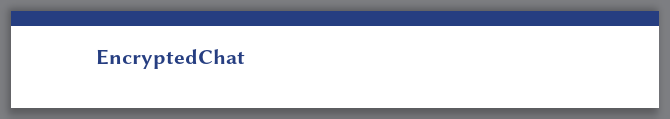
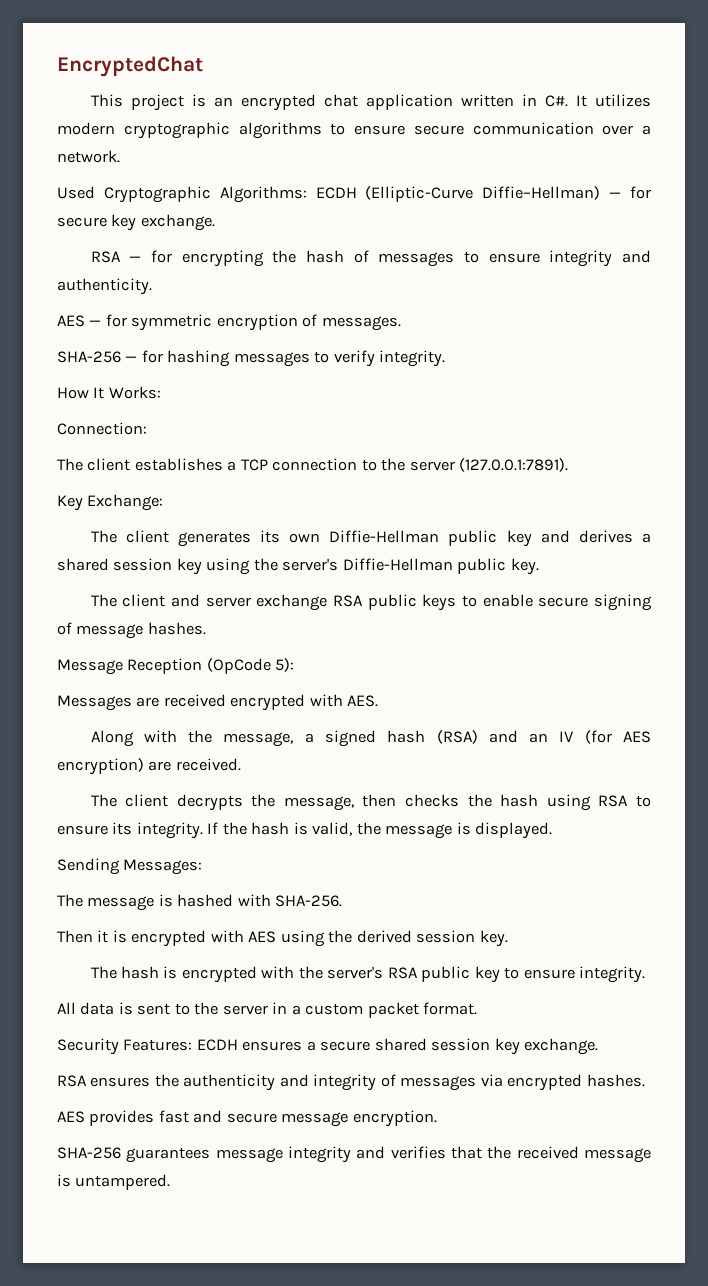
(245, 59) none -> [90,94,651,111] [57,122,651,139] [57,150,120,163] [57,186,652,203] [57,214,215,231] [90,250,651,267] [57,278,152,295] [57,314,401,331] [57,350,446,367] [57,386,161,399] [57,422,147,435] [57,458,569,472] [57,494,164,511] [90,530,652,547] [57,558,539,575] [90,594,652,611] [57,622,206,639] [57,658,295,675] [57,694,379,711] [90,730,651,747] [57,758,241,775] [90,794,651,811] [57,822,553,839] [57,858,203,875] [57,894,343,911] [57,930,508,947] [90,966,646,983] [57,1002,478,1018] [57,1038,599,1055] [57,1074,645,1091] [57,1110,437,1127] [57,1146,651,1163] [57,1174,171,1190] // This project is an encrypted chat application written in C#. It utilizes modern cryptographic algorithms to ensure secure communication over a network. // Used Cryptographic Algorithms: ECDH (Elliptic-Curve Diffie–Hellman) — for secure key exchange. // RSA — for encrypting the hash of messages to ensure integrity and authenticity. // AES — for symmetric encryption of messages. // SHA-256 — for hashing messages to verify integrity. // How It Works: // Connection: // The client establishes a TCP connection to the server (127.0.0.1:7891). // Key Exchange: // The client generates its own Diffie-Hellman public key and derives a shared session key using the server's Diffie-Hellman public key. // The client and server exchange RSA public keys to enable secure signing of message hashes. // Message Reception (OpCode 5): // Messages are received encrypted with AES. // Along with the message, a signed hash (RSA) and an IV (for AES encryption) are received. // The client decrypts the message, then checks the hash using RSA to ensure its integrity. If the hash is valid, the message is displayed. // Sending Messages: // The message is hashed with SHA-256. // Then it is encrypted with AES using the derived session key. // The hash is encrypted with the server's RSA public key to ensure integrity. // All data is sent to the server in a custom packet format. // Security Features: ECDH ensures a secure shared session key exchange. // RSA ensures the authenticity and integrity of messages via encrypted hashes. // AES provides fast and secure message encryption. // SHA-256 guarantees message integrity and verifies that the received message is untampered.

